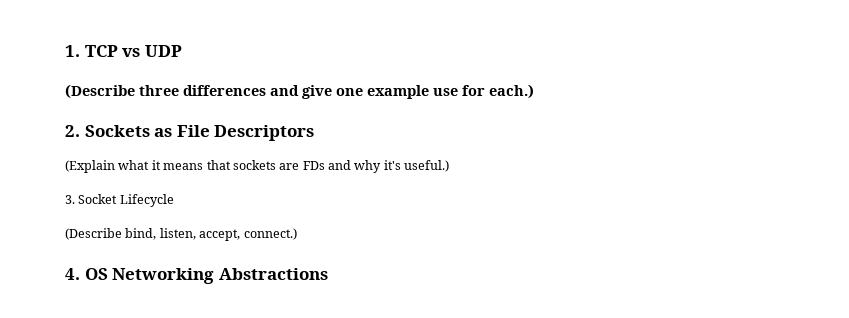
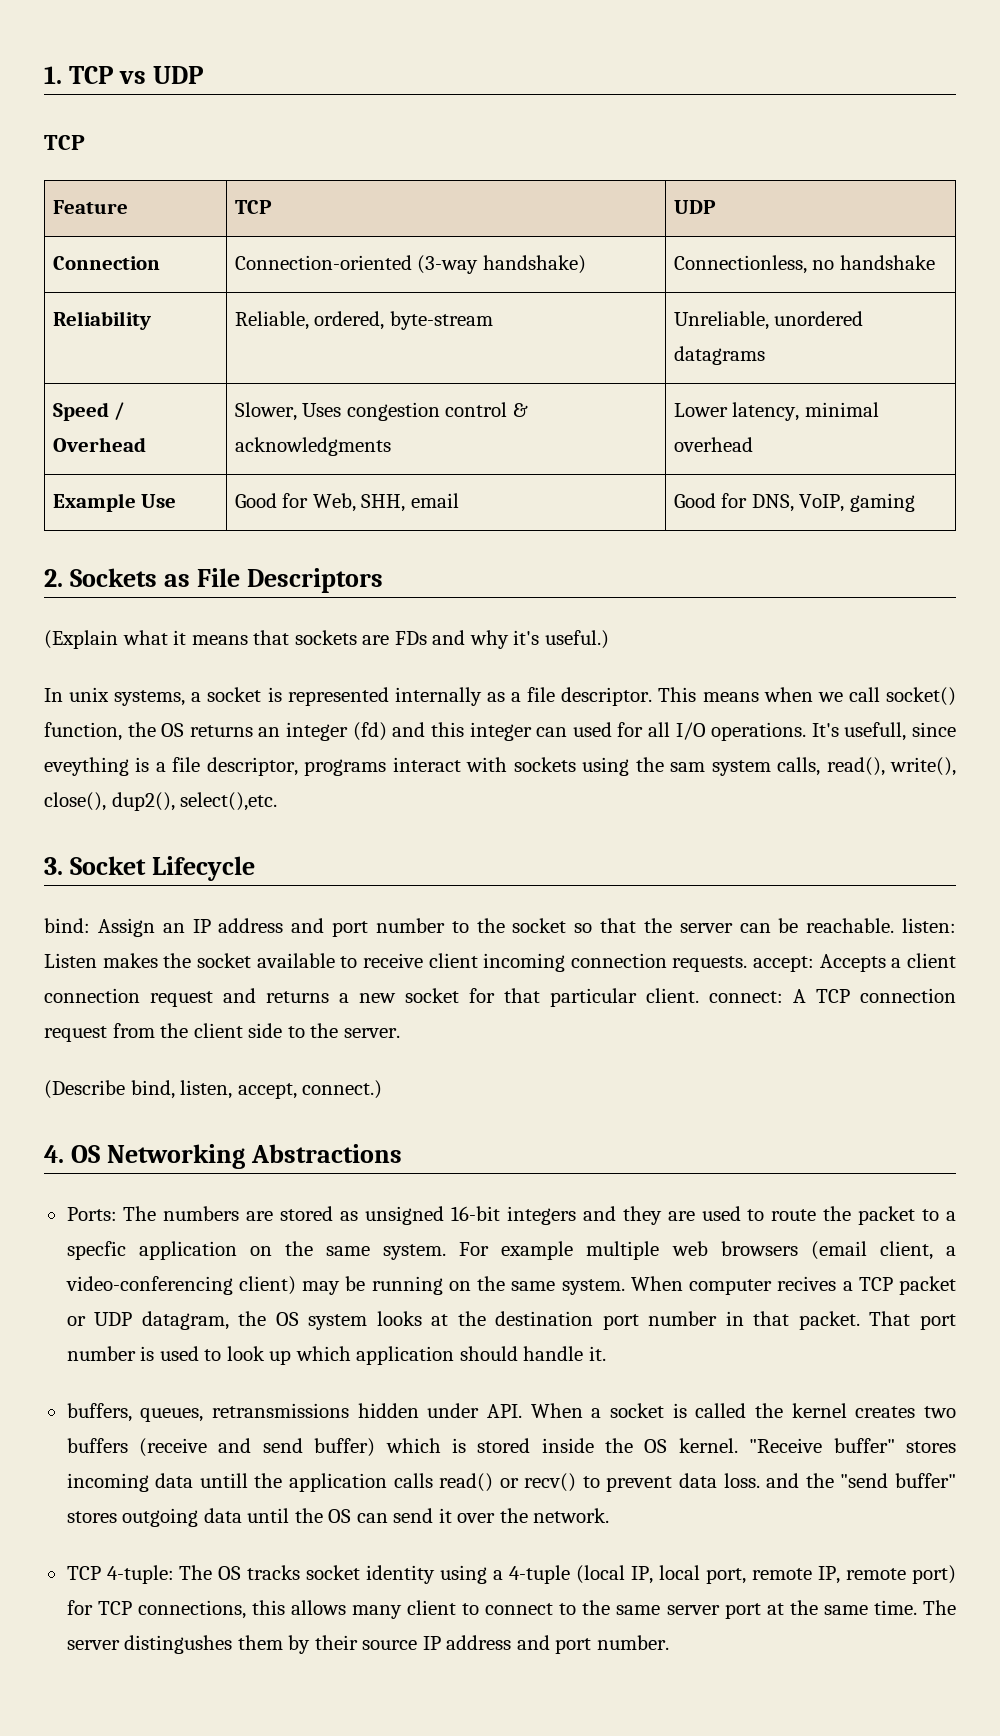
[65,84,534,99] (Describe three differences and give one example use for each.) -> [44,135,85,150] [52,200,128,214] [234,200,272,214] [673,200,716,214] [52,256,160,270] [234,255,586,274] [673,255,935,274] [52,311,151,330] [234,311,493,330] [673,311,864,330] [673,346,765,365] [52,402,126,421] [52,437,146,452] [234,402,528,421] [234,437,391,456] [673,402,879,421] [673,437,753,452] [52,493,177,512] [234,493,459,512] [673,493,915,512] TCP // Feature | TCP | UDP // Connection | Connection-oriented (3-way handshake) | Connectionless, no handshake // Reliability | Reliable, ordered, byte-stream | Unreliable, unordered datagrams // Speed / Overhead | Slower, Uses congestion control & acknowledgments | Lower latency, minimal overhead // Example Use | Good for Web, SHH, email | Good for DNS, VoIP, gaming
[65,194,174,207] 3. Socket Lifecycle -> [44,687,957,706] [44,722,956,741] [44,757,957,776] [44,792,278,811] [44,856,255,881] [44,918,957,937] [44,953,956,972] [44,988,956,1007] [44,1023,400,1042] In unix systems, a socket is represented internally as a file descriptor. This means when we call socket() function, the OS returns an integer (fd) and this integer can used for all I/O operations. It's usefull, since eveything is a file descriptor, programs interact with sockets using the sam system calls, read(), write(), close(), dup2(), select(),etc. // 3. Socket Lifecycle // bind: Assign an IP address and port number to the socket so that the server can be reachable. listen: Listen makes the socket available to receive client incoming connection requests. accept: Accepts a client connection request and returns a new socket for that particular client. connect: A TCP connection request from the client side to the server.
(328, 274) none -> [66,1206,956,1225] [66,1241,956,1260] [65,1276,957,1295] [66,1311,957,1330] [66,1346,606,1365] [66,1403,956,1422] [66,1438,957,1457] [66,1473,957,1492] [66,1508,610,1527] [66,1565,957,1584] [66,1600,956,1619] [66,1635,669,1654] // Ports: The numbers are stored as unsigned 16-bit integers and they are used to route the packet to a specfic application on the same system. For example multiple web browsers (email client, a video-conferencing client) may be running on the same system. When computer recives a TCP packet or UDP datagram, the OS system looks at the destination port number in that packet. That port number is used to look up which application should handle it. // buffers, queues, retransmissions hidden under API. When a socket is called the kernel creates two buffers (receive and send buffer) which is stored inside the OS kernel. "Receive buffer" stores incoming data untill the application calls read() or recv() to prevent data loss. and the "send buffer" stores outgoing data until the OS can send it over the network. // TCP 4-tuple: The OS tracks socket identity using a 4-tuple (local IP, local port, remote IP, remote port) for TCP connections, this allows many client to connect to the same server port at the same time. The server distingushes them by their source IP address and port number.

